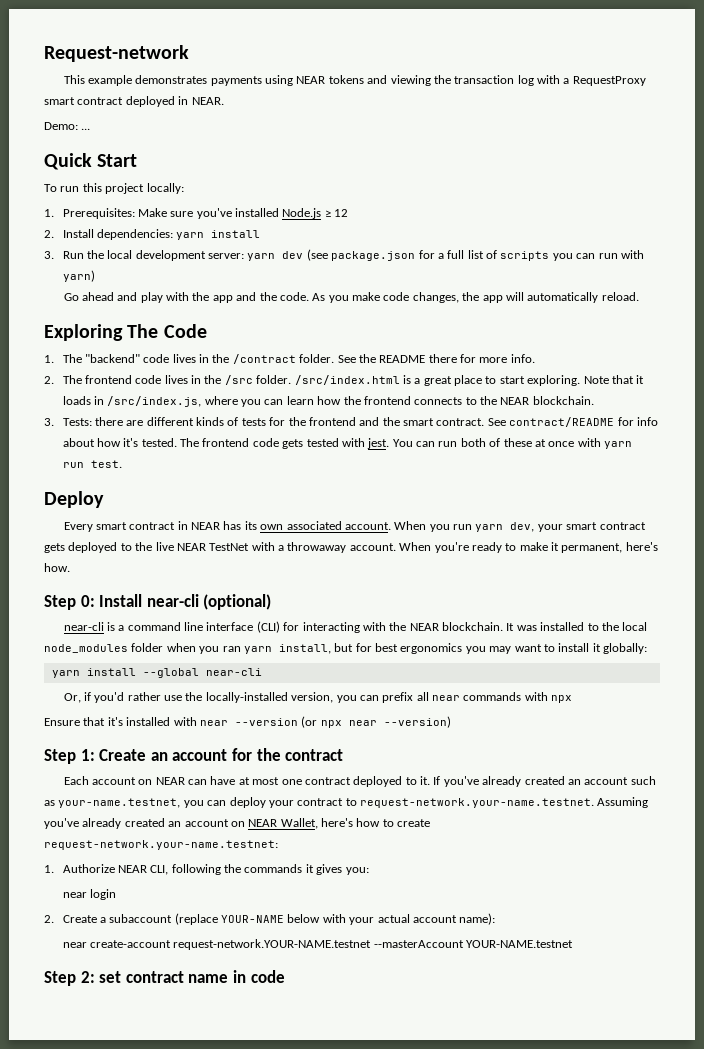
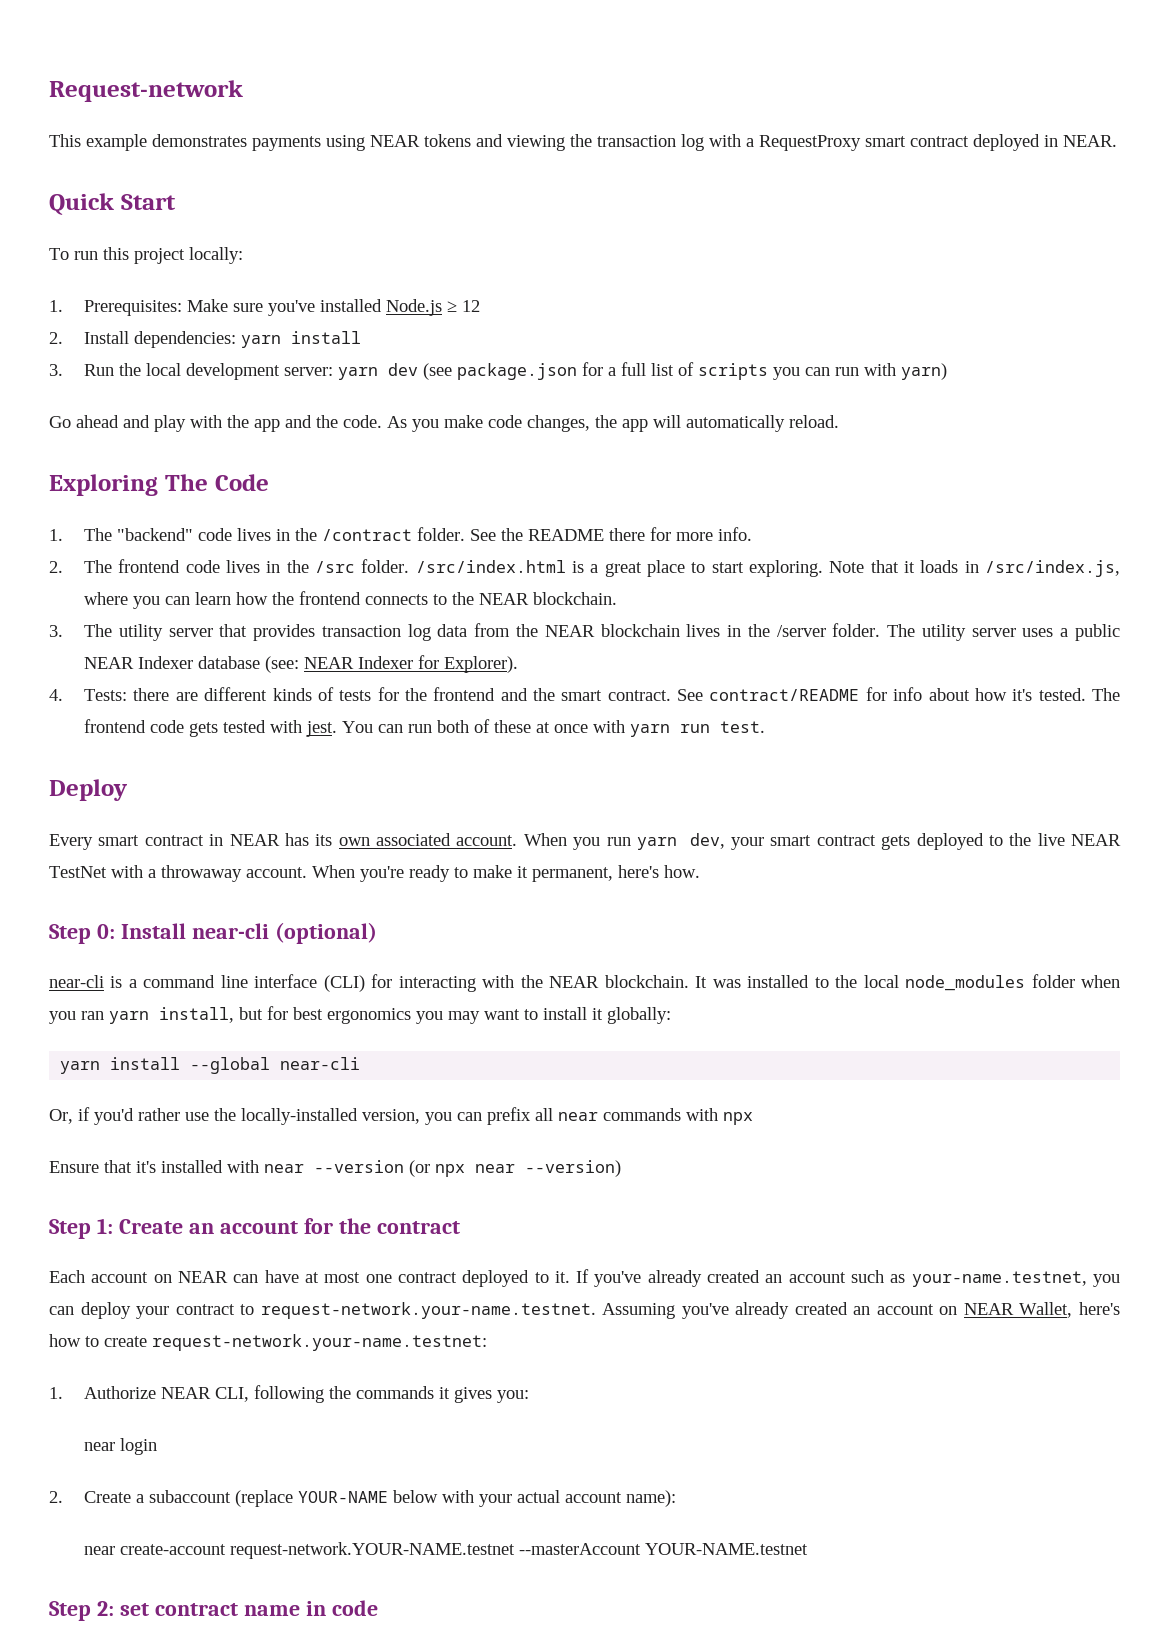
[44,122,91,130] // Demo: ... -> (1117, 141) none
(54, 422) none -> [84,623,1121,641] [84,655,519,673] [49,689,63,701] The utility server that provides transaction log data from the NEAR blockchain lives in the /server folder. The utility server uses a public NEAR Indexer database (see: NEAR Indexer for Explorer). // 4.

